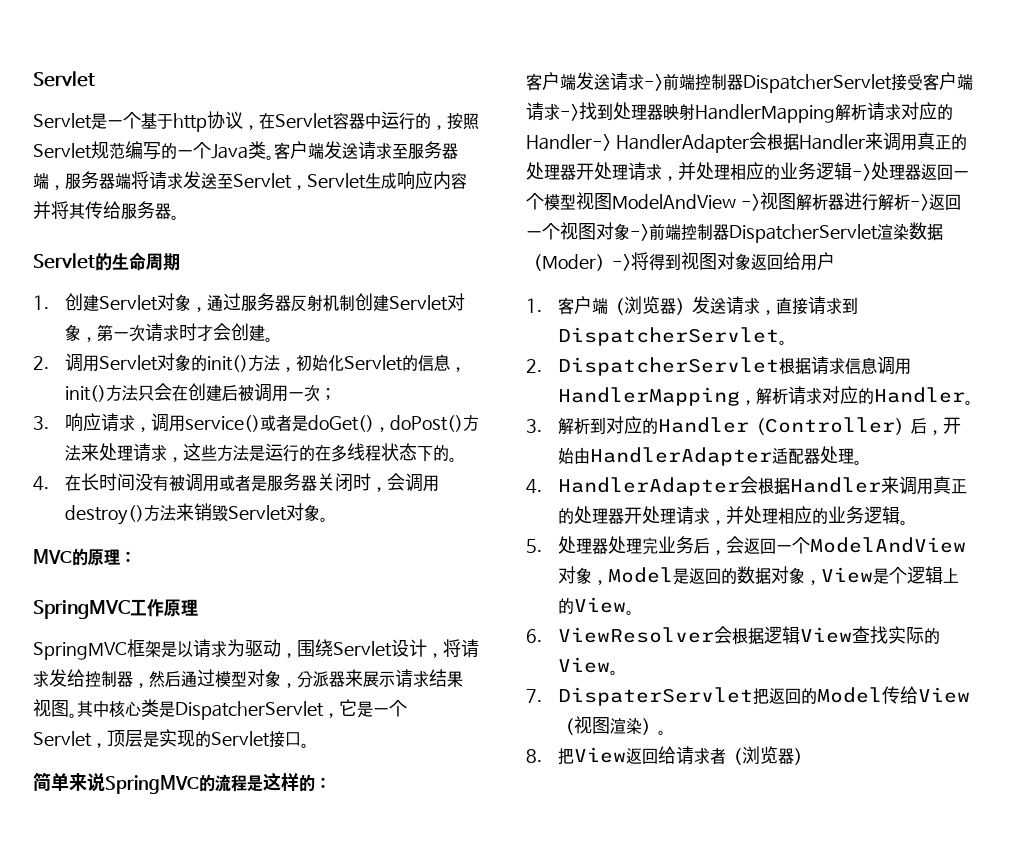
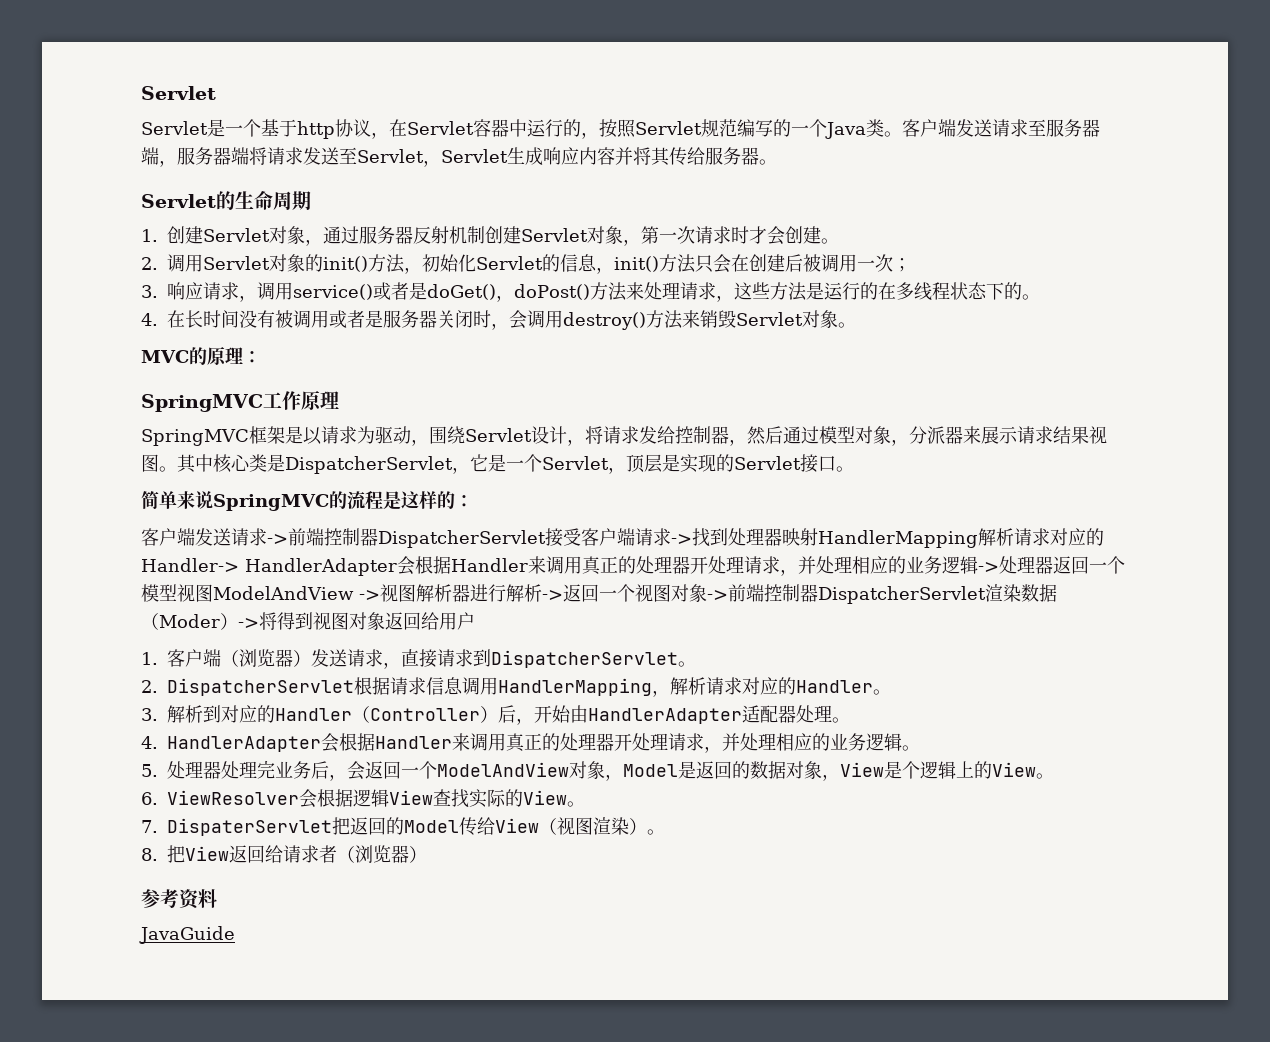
(810, 756) none -> [141,889,217,909] [139,926,235,944] // 参考资料 // JavaGuide

